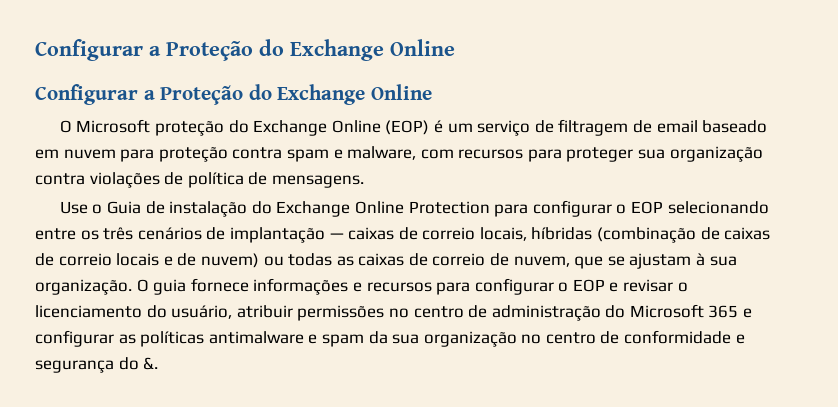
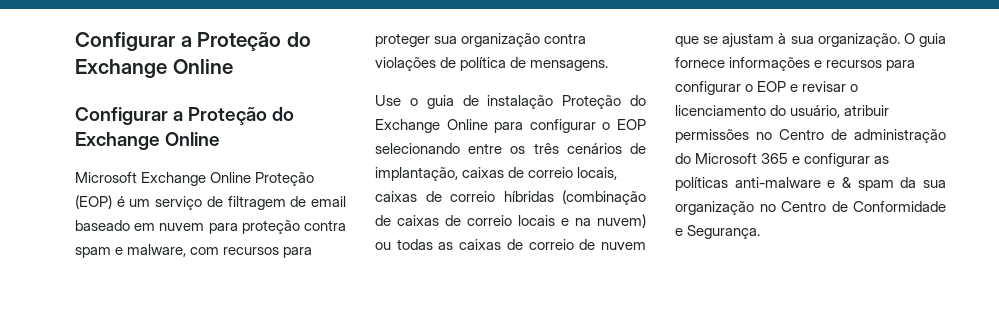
[59,119,381,136] O Microsoft proteção do Exchange Online -> [75,172,315,186] Microsoft Exchange Online Proteção
[107,201,142,214] Guia -> [426,95,454,109] guia
[251,201,490,217] do Exchange Online Protection -> [562,95,646,109] [375,119,488,133] Proteção do Exchange Online
[229,227,344,243] implantação — -> [375,167,458,181] implantação,
(527, 234) none -> [375,191,495,202] caixas de correio
[177,253,197,266] de -> [575,218,591,226] na
[513,256,570,267] nuvem, -> [601,242,646,250] nuvem
[413,306,464,318] centro -> [779,129,824,140] Centro
[208,331,318,344] antimalware e -> [734,177,852,188] anti-malware e &
[545,330,745,344] [35,357,159,373] centro de conformidade e segurança do &. -> [781,201,946,212] [675,225,761,239] Centro de Conformidade e Segurança.

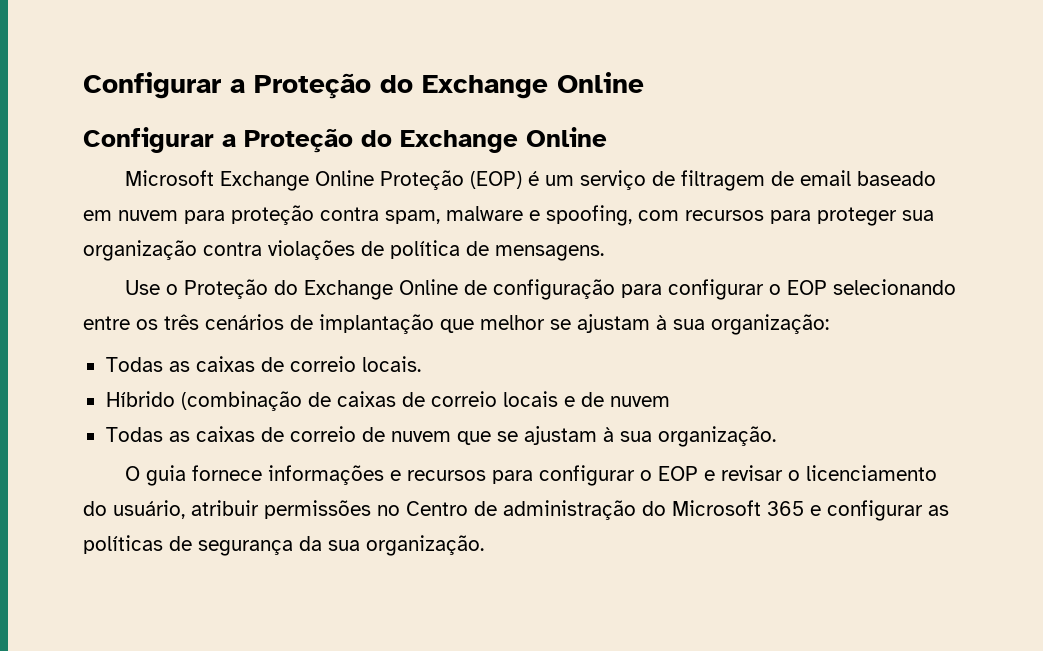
[75,244,187,258] spam e malware, -> [385,205,632,226] spam, malware e spoofing,
[426,95,646,109] [375,119,488,133] guia de instalação Proteção do Exchange Online -> [184,279,616,300] Proteção do Exchange Online de configuração
[375,167,618,181] [375,191,554,202] implantação, caixas de correio locais, caixas de correio híbridas -> [319,314,829,335] [105,356,421,372] [105,391,175,407] implantação que melhor se ajustam à sua organização: // Todas as caixas de correio locais. // Híbrido
[575,214,646,228] [375,239,433,250] na nuvem) ou todas -> [580,392,670,407] [105,427,163,442] de nuvem // Todas
(900, 40) none -> (776, 436) //
[734,177,946,191] [675,201,946,215] [675,225,761,239] anti-malware e & spam da sua organização no Centro de Conformidade e Segurança. -> [169,535,484,556] de segurança da sua organização.

